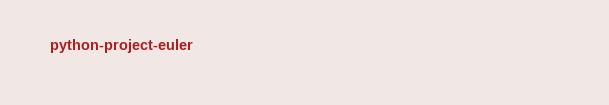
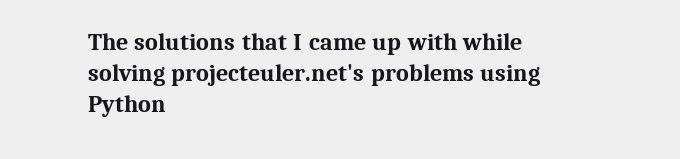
[50,39,193,53] python-project-euler -> [88,33,523,55] [88,64,541,86] [88,95,166,117] The solutions that I came up with while solving projecteuler.net's problems using Python

